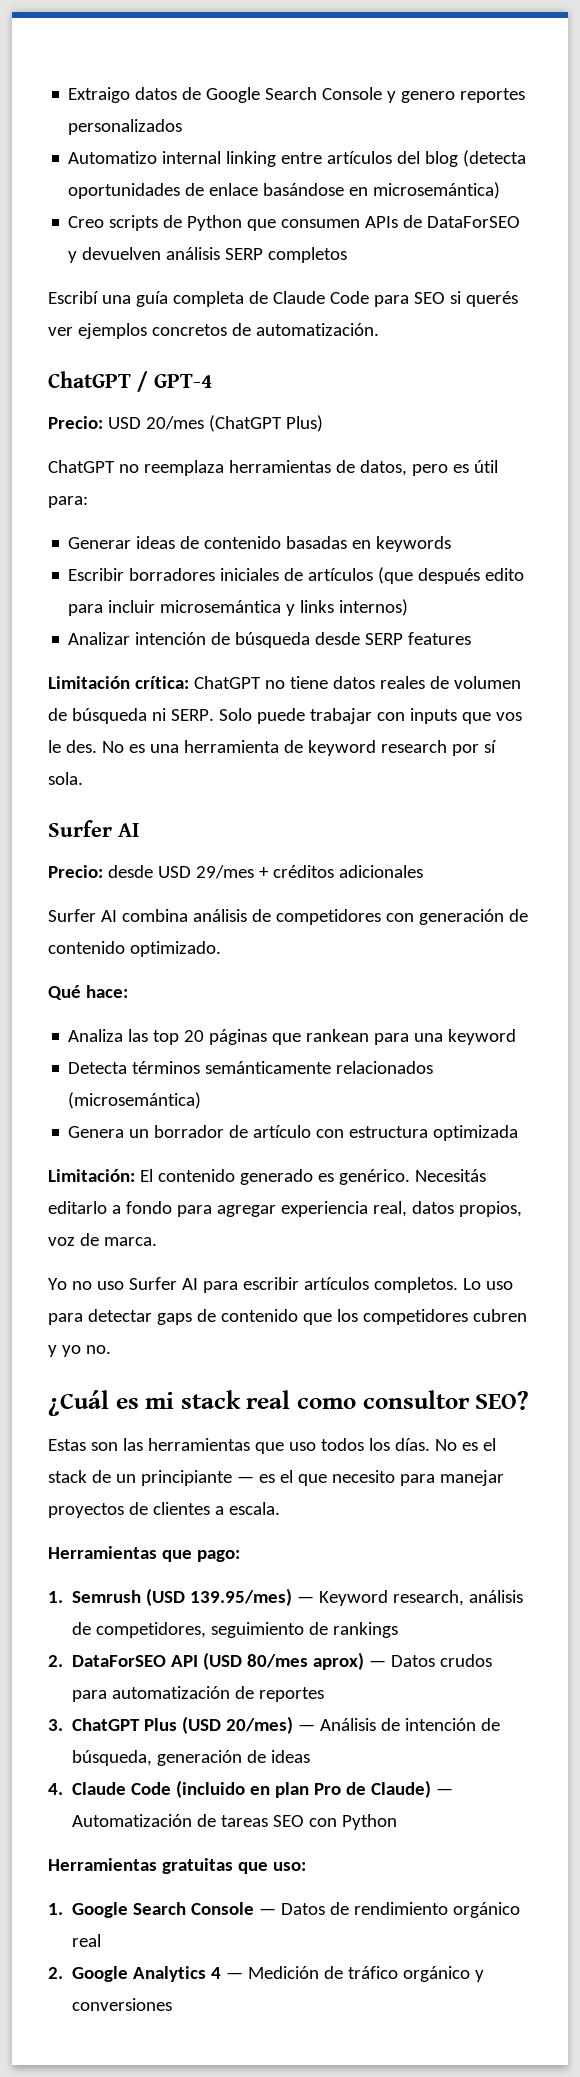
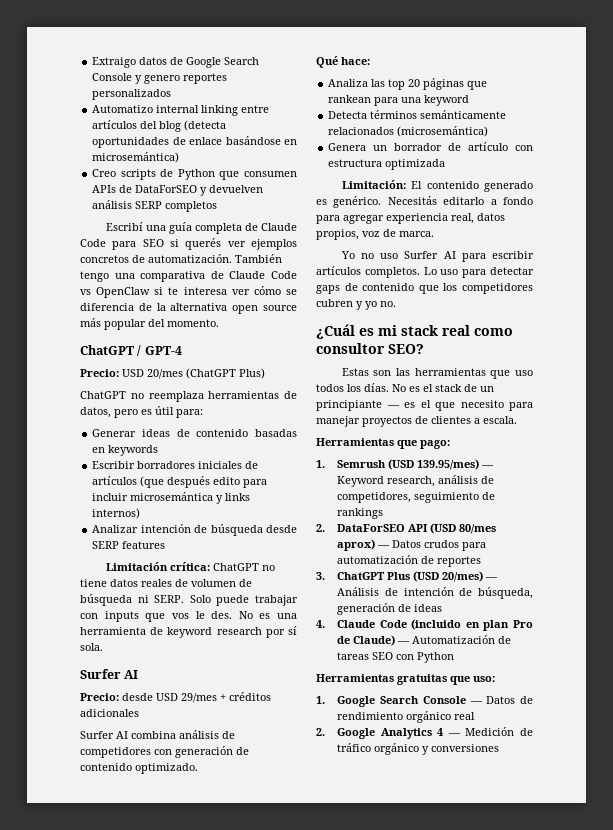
(379, 329) none -> [235,254,282,263] [80,271,297,282] [80,286,297,298] [80,303,297,314] [80,318,219,330] También tengo una comparativa de Claude Code vs OpenClaw si te interesa ver cómo se diferencia de la alternativa open source más popular del momento.

